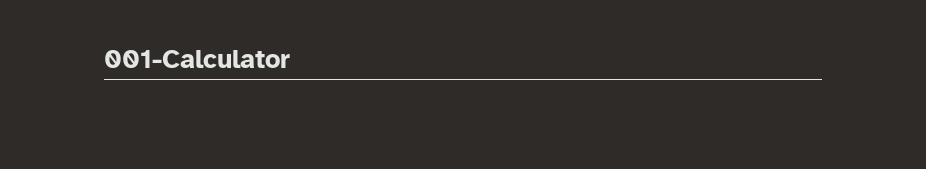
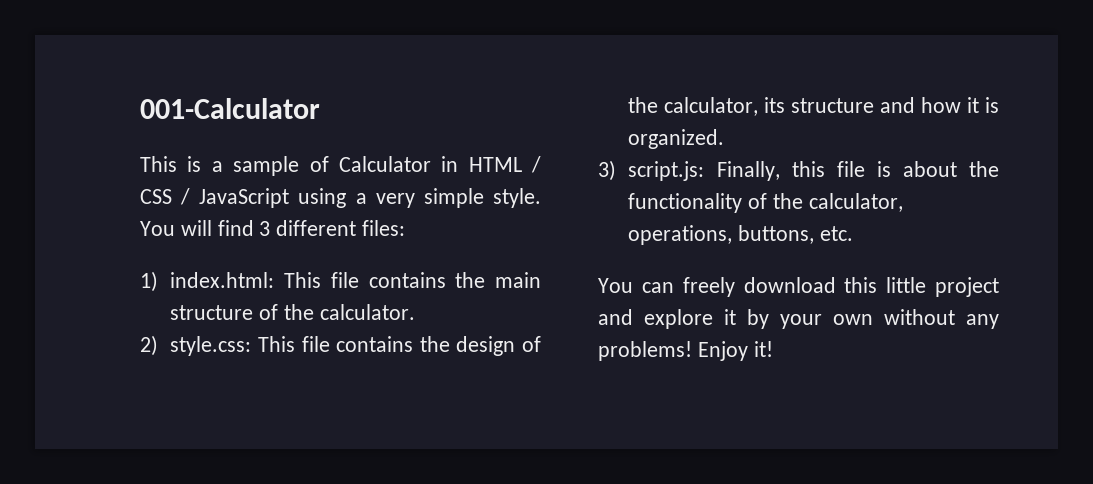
(290, 59) none -> [140,156,541,176] [140,188,541,208] [140,220,406,236] [140,271,541,292] [170,304,415,320] [140,335,541,356] [628,97,999,116] [628,129,725,149] [598,160,999,181] [628,193,903,213] [628,225,854,245] [598,277,999,297] [598,309,999,329] [598,341,773,361] // This is a sample of Calculator in HTML / CSS / JavaScript using a very simple style. You will find 3 different files: // 1) index.html: This file contains the main structure of the calculator. // 2) style.css: This file contains the design of the calculator, its structure and how it is organized. // 3) script.js: Finally, this file is about the functionality of the calculator, operations, buttons, etc. // You can freely download this little project and explore it by your own without any problems! Enjoy it!

